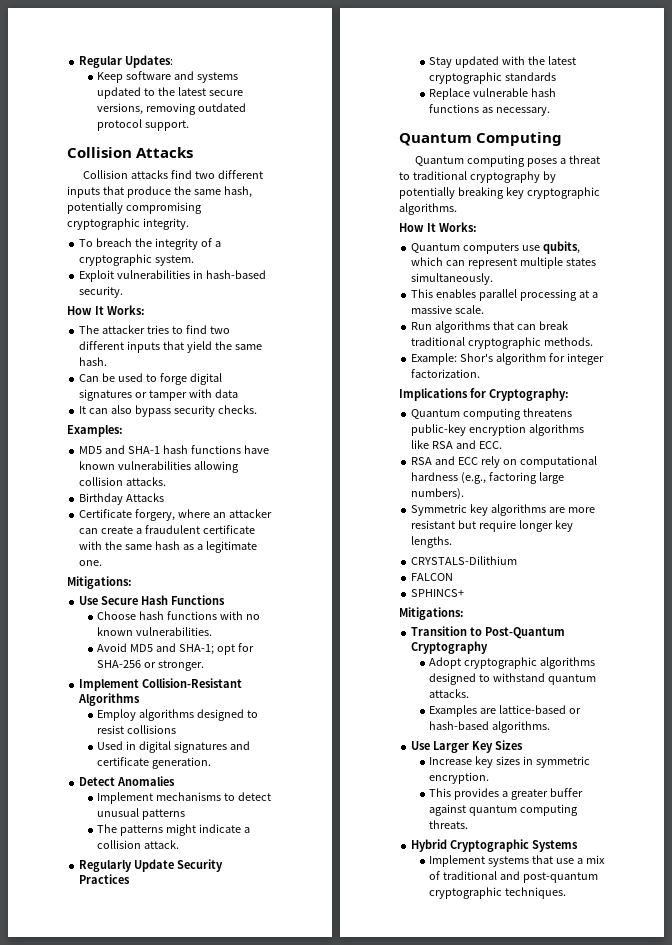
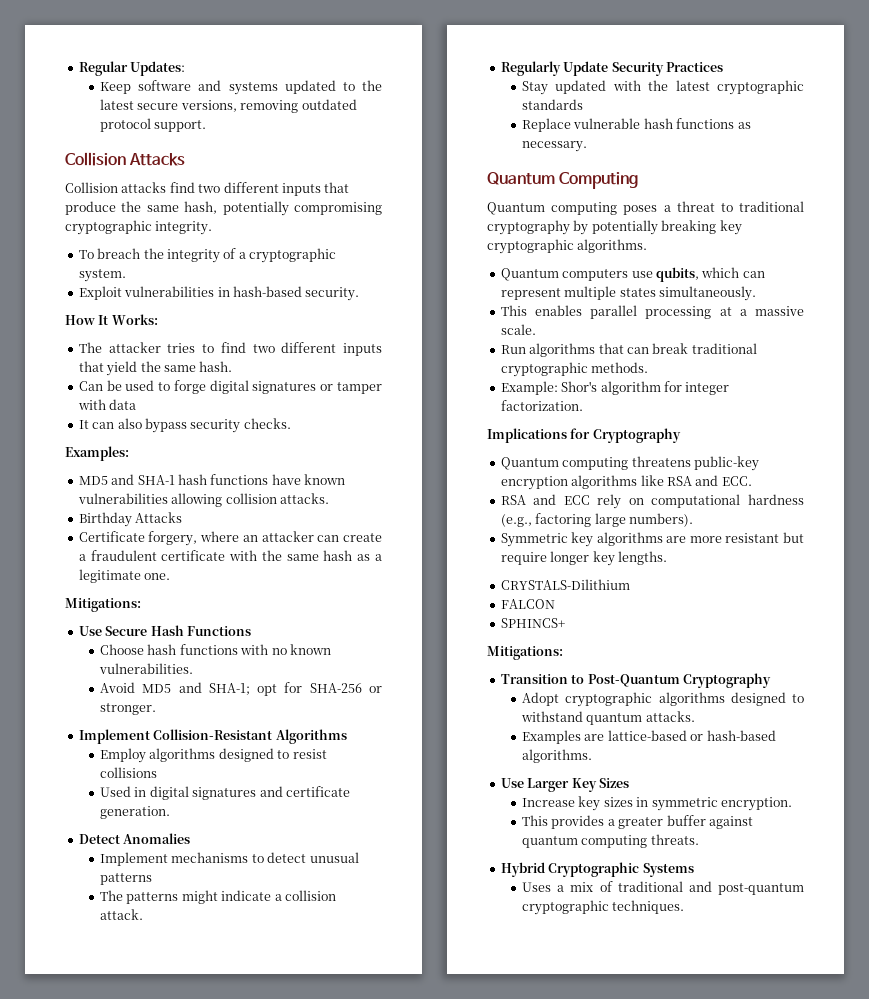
[399,222,477,232] // How It Works: -> (648, 246) none
[488,388,569,401] Cryptography: -> [592,428,681,443] Cryptography
[429,855,575,867] Implement systems that use -> [522,882,552,892] Uses

